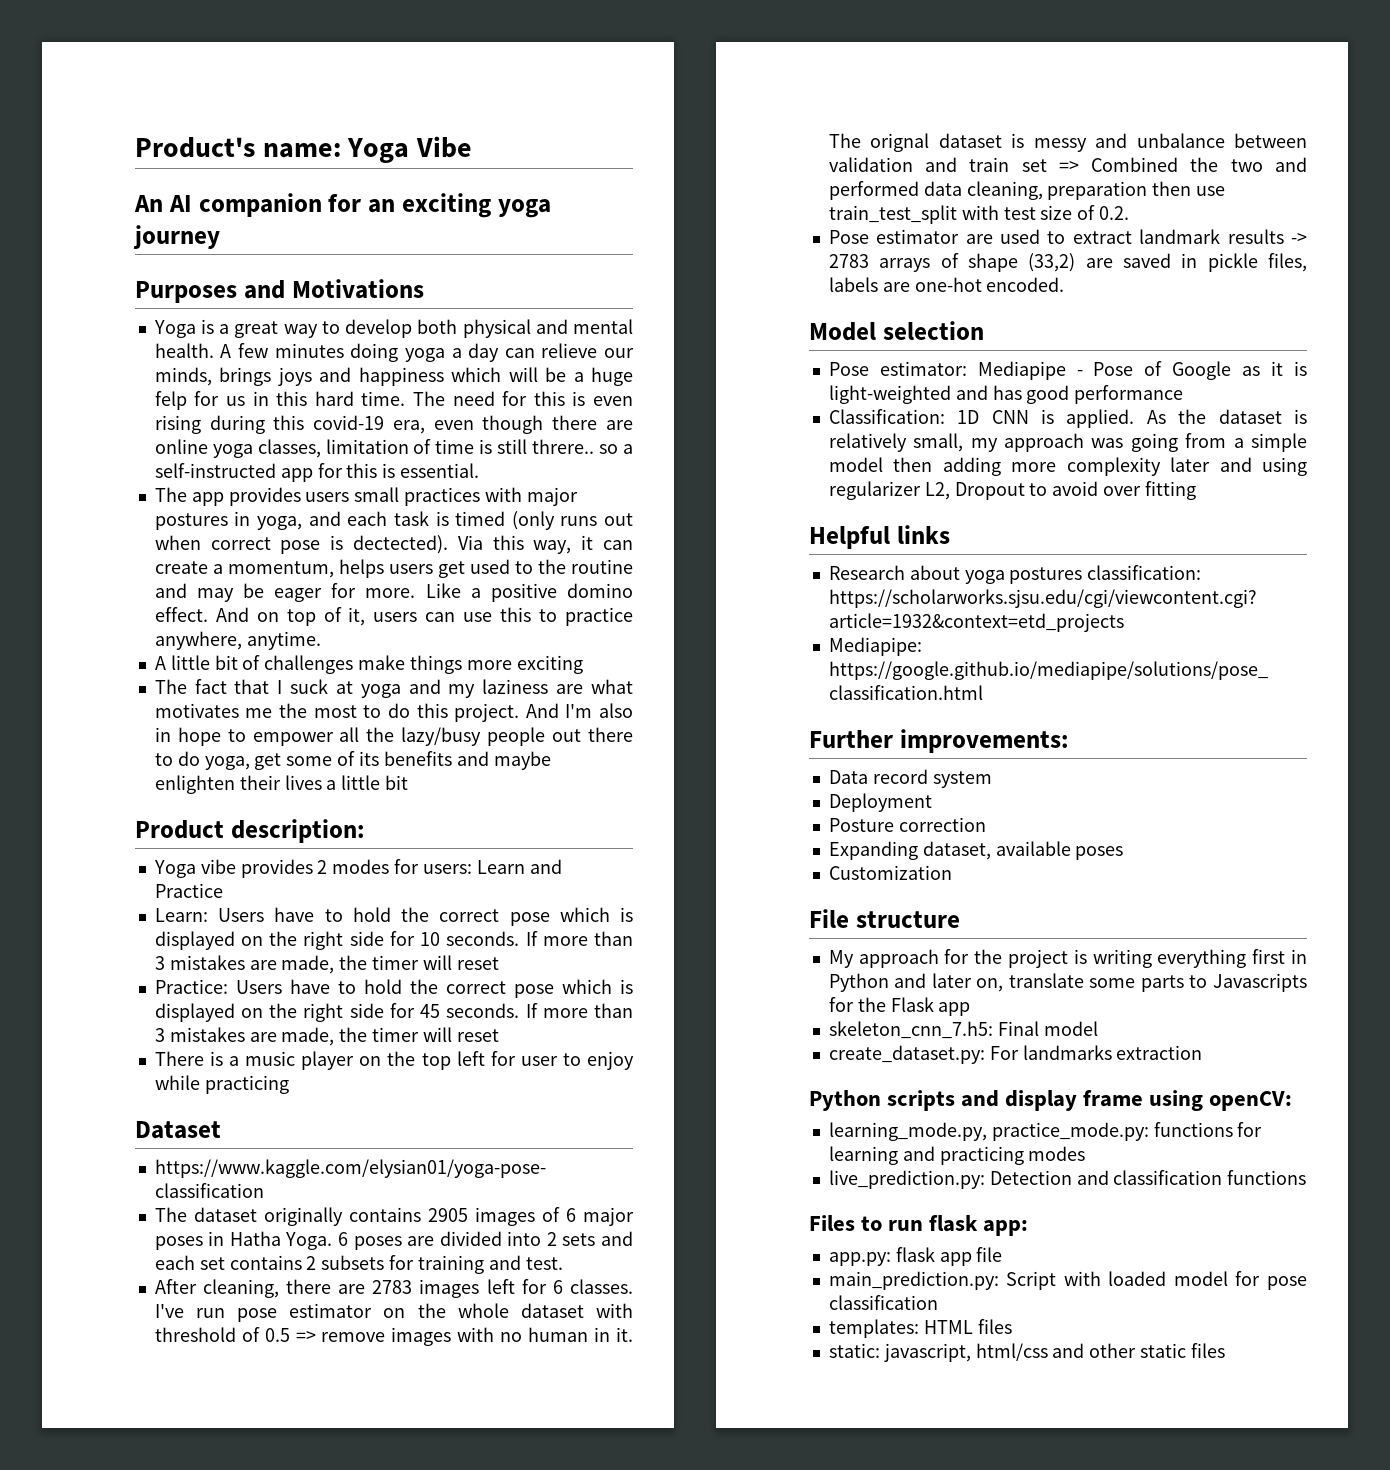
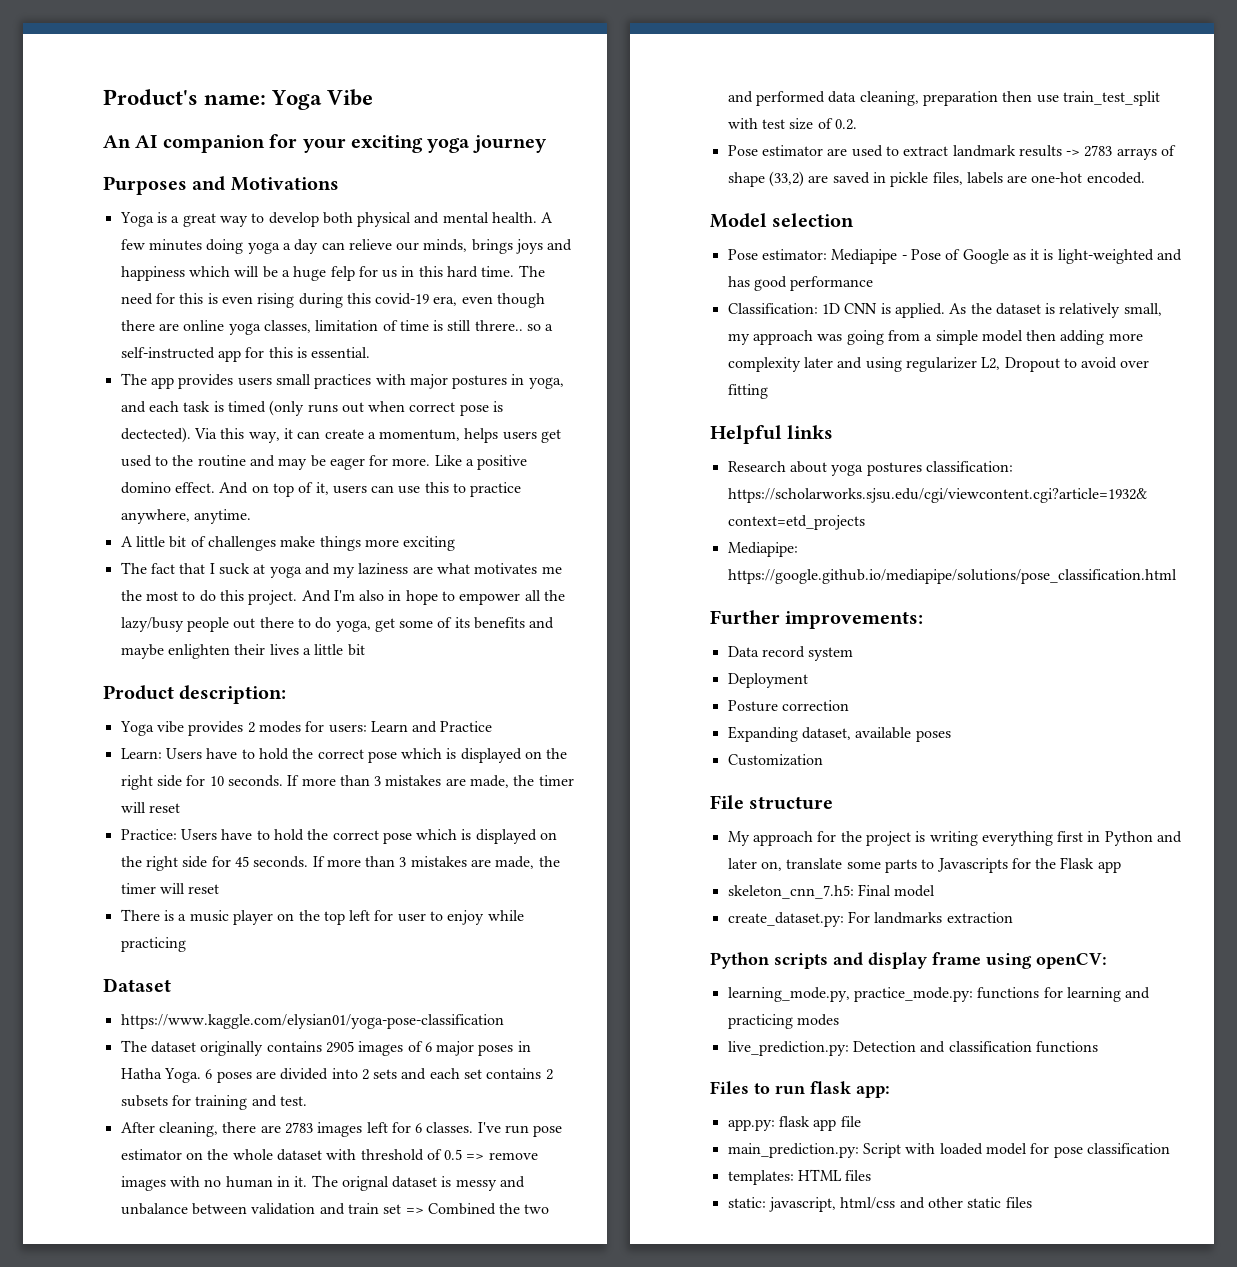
[368,199,395,213] an -> [302,138,346,153] your

